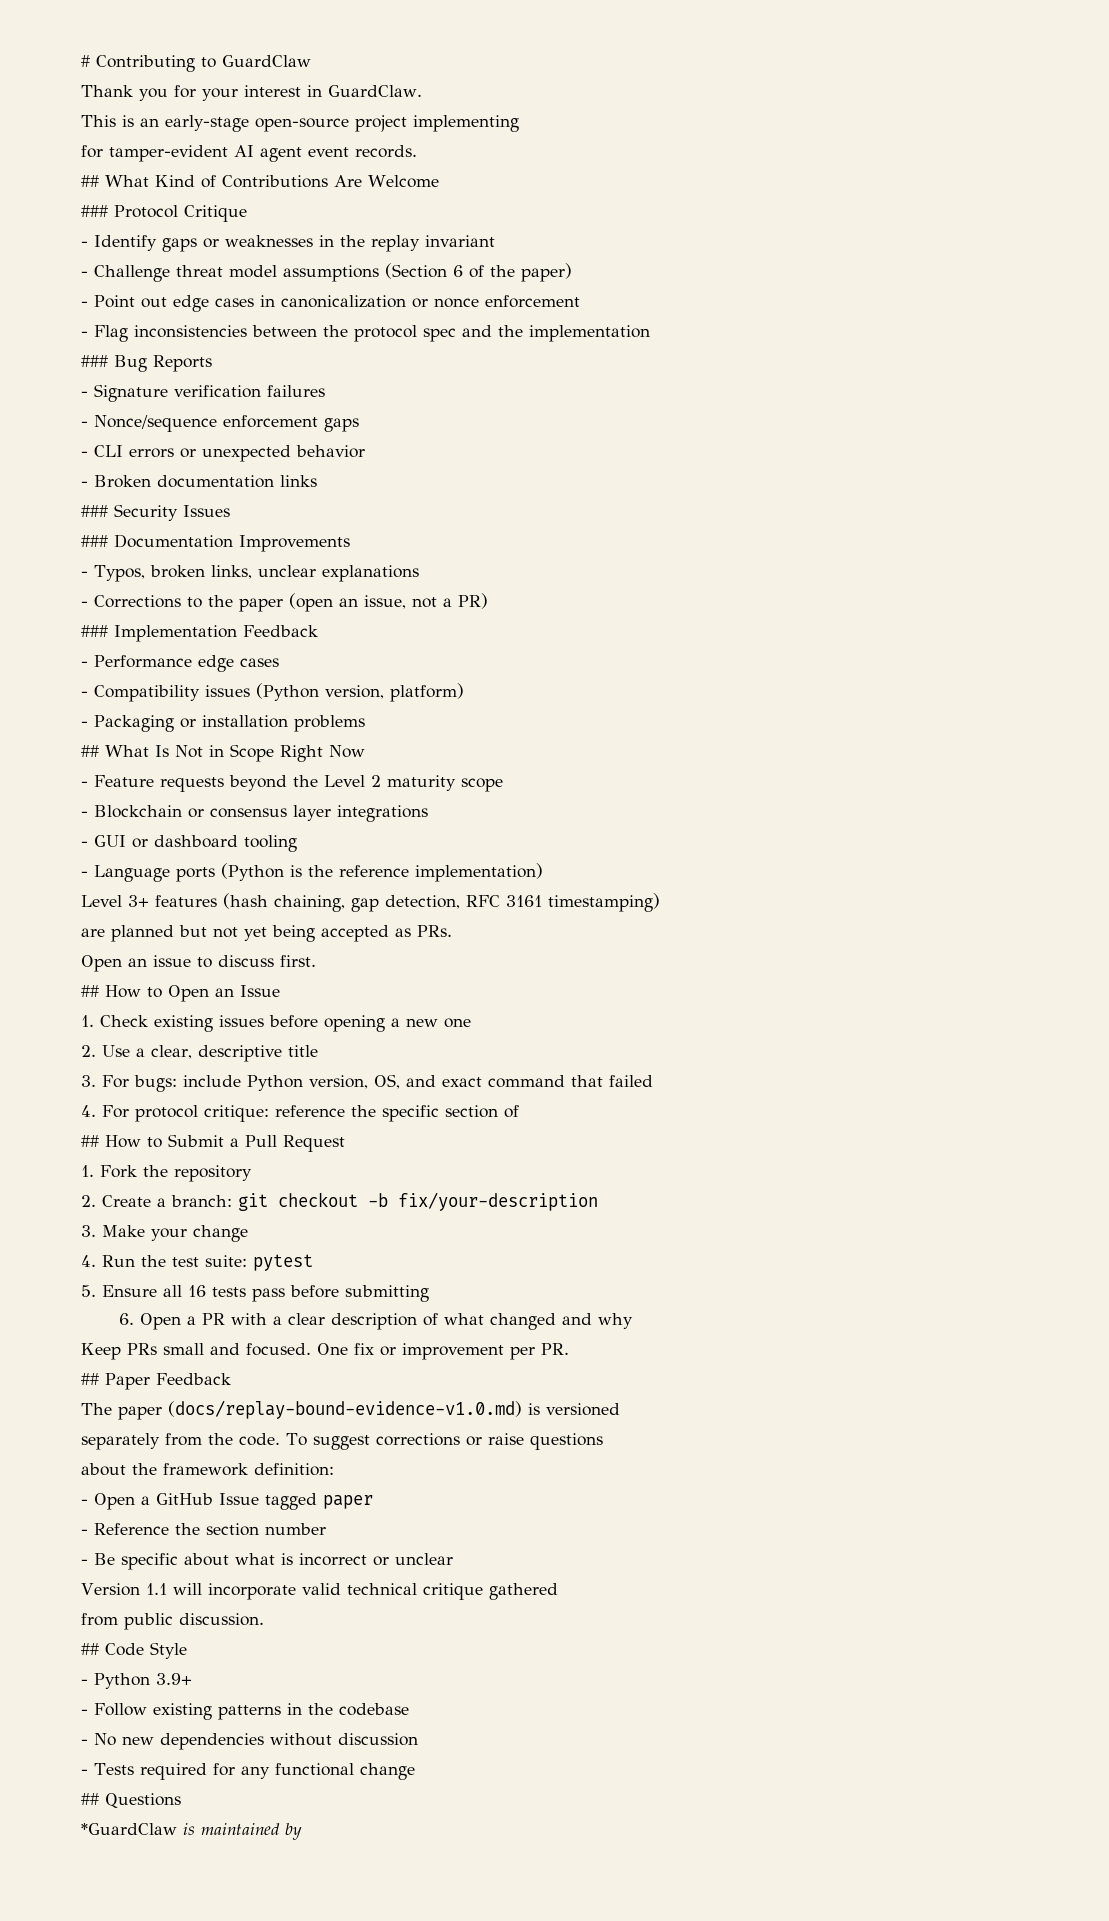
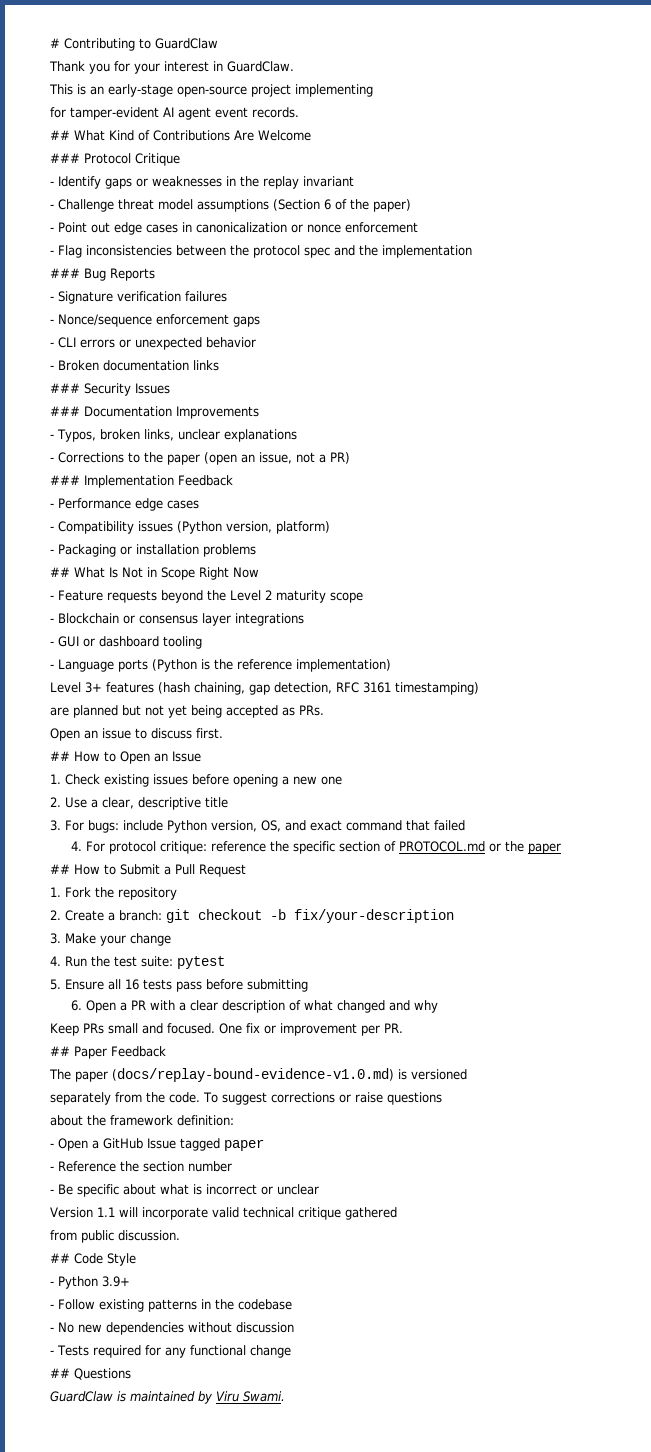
(519, 1111) none -> [399,841,562,854] PROTOCOL.md or the paper
[81,1823,177,1835] *GuardClaw -> [50,1391,113,1402] GuardClaw
(302, 1831) none -> [216,1391,285,1402] Viru Swami.

